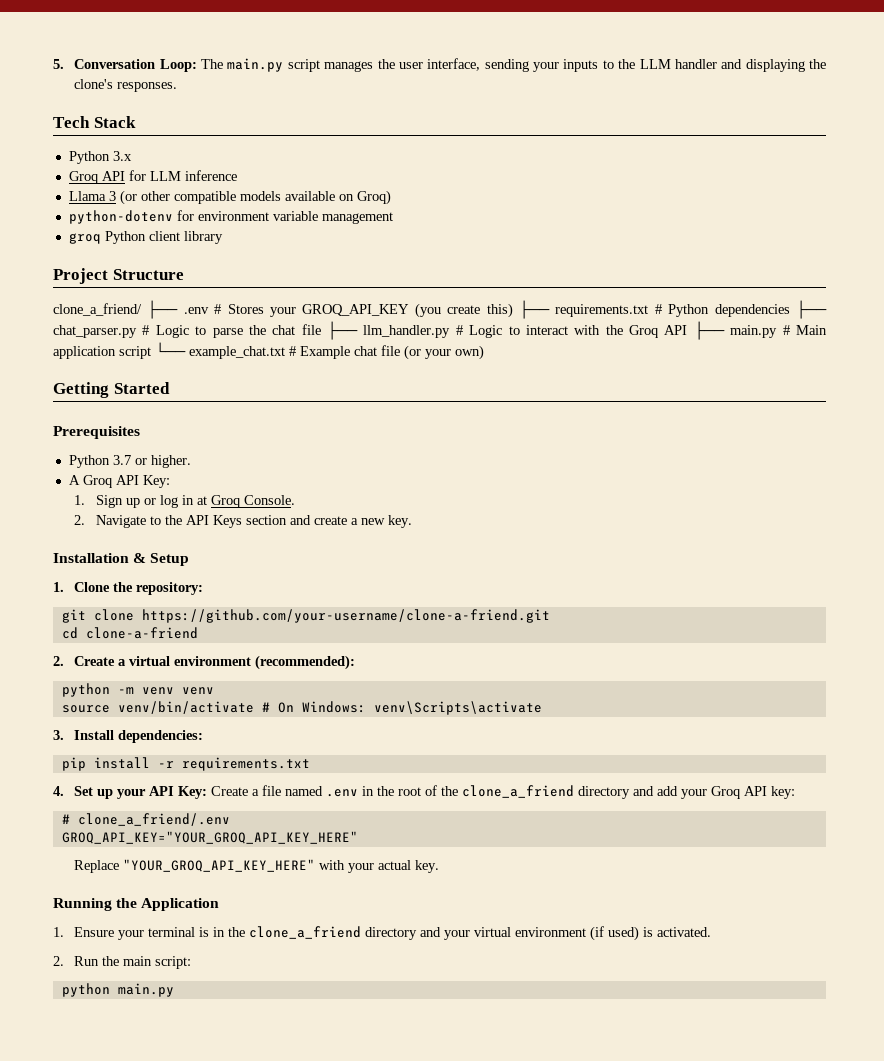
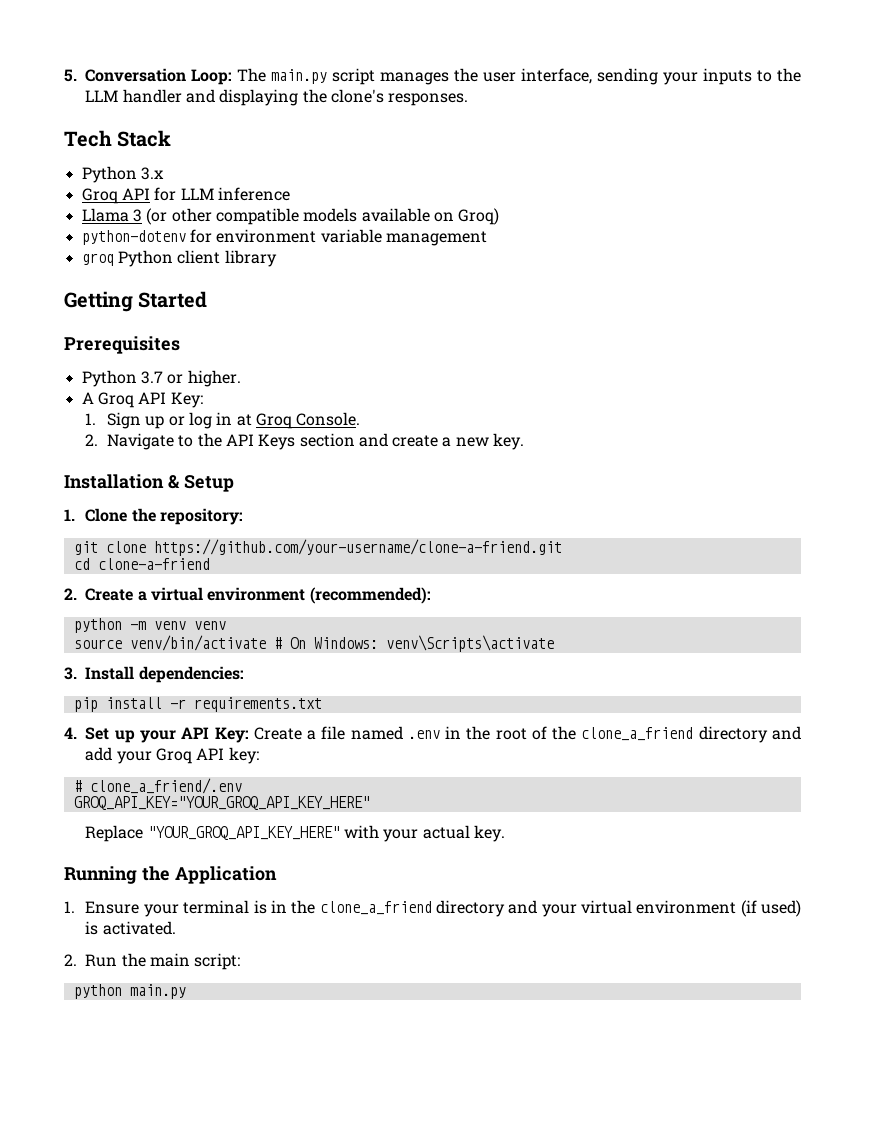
[53,268,184,284] [53,300,827,319] [53,321,828,340] [53,342,484,360] // Project Structure // clone_a_friend/ ├── .env # Stores your GROQ_API_KEY (you create this) ├── requirements.txt # Python dependencies ├── chat_parser.py # Logic to parse the chat file ├── llm_handler.py # Logic to interact with the Groq API ├── main.py # Main application script └── example_chat.txt # Example chat file (or your own) -> (277, 258) none

